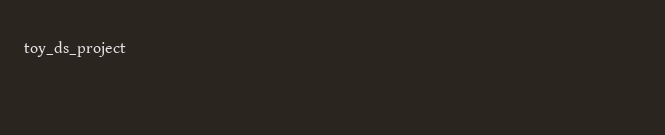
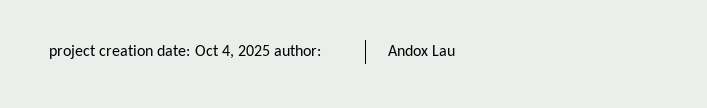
[24,41,126,57] toy_ds_project -> [49,45,456,59] project creation date: Oct 4, 2025 author: Andox Lau

